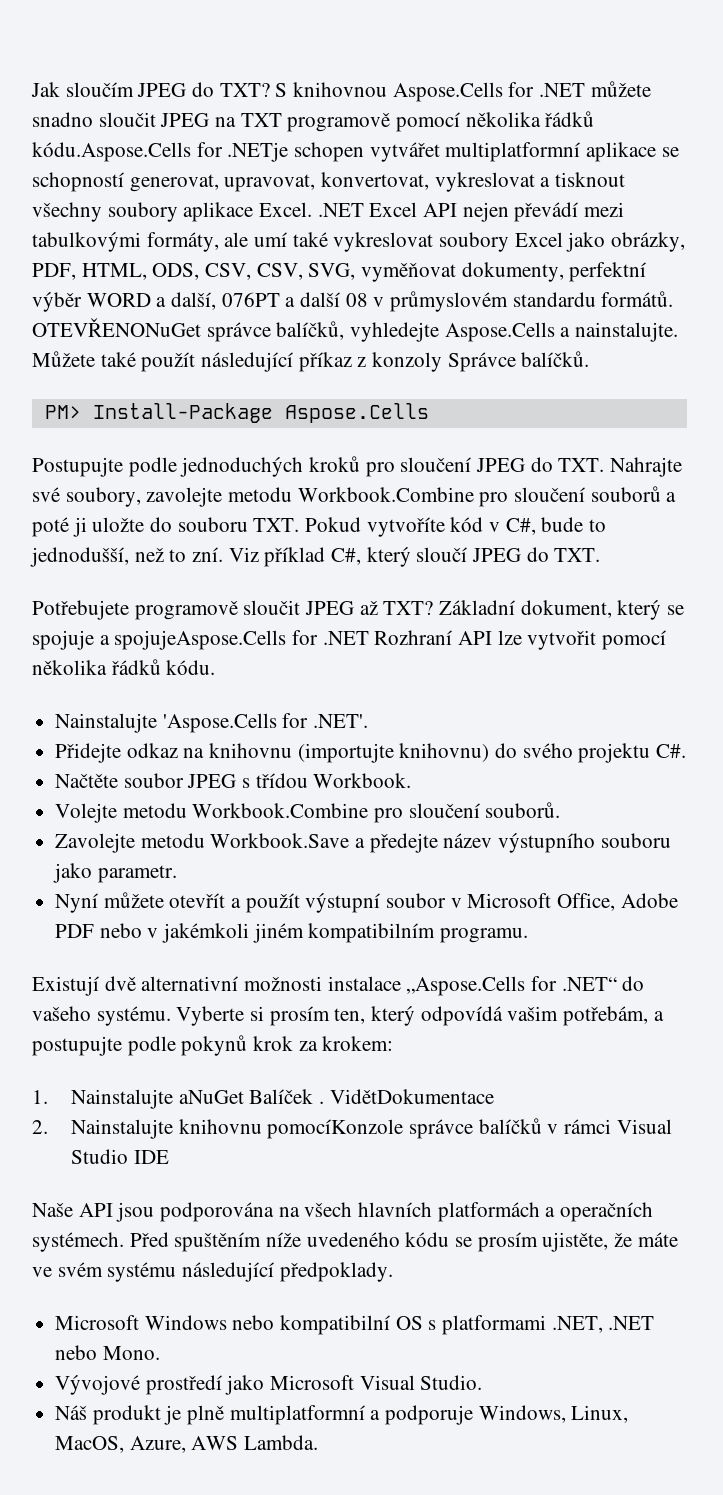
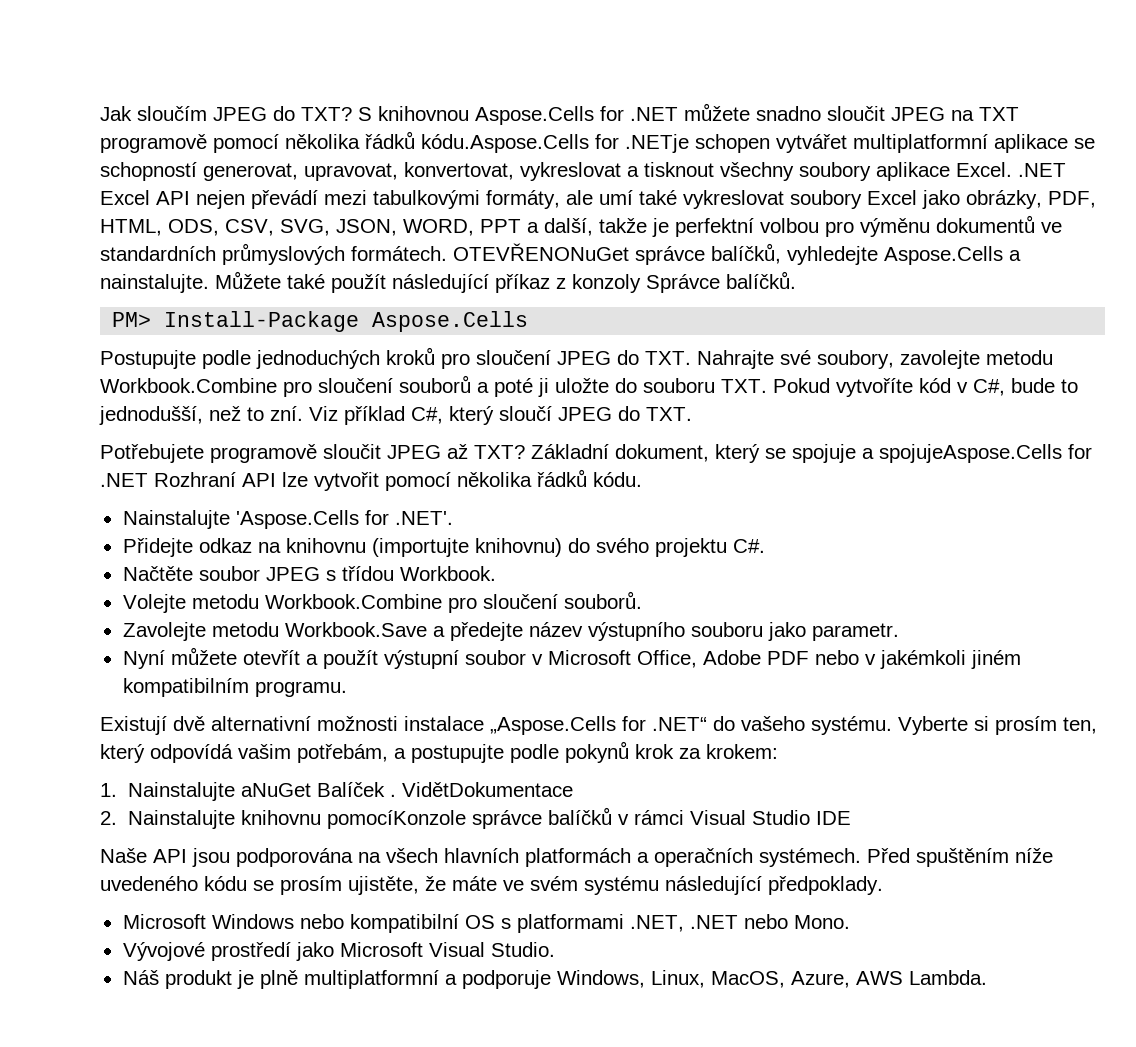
[256,262,647,282] [32,291,674,312] CSV, SVG, vyměňovat dokumenty, perfektní výběr WORD a další, 076PT a další 08 v průmyslovém standardu formátů. -> [280,215,1062,237] [100,243,447,265] SVG, JSON, WORD, PPT a další, takže je perfektní volbou pro výměnu dokumentů ve standardních průmyslových formátech.

